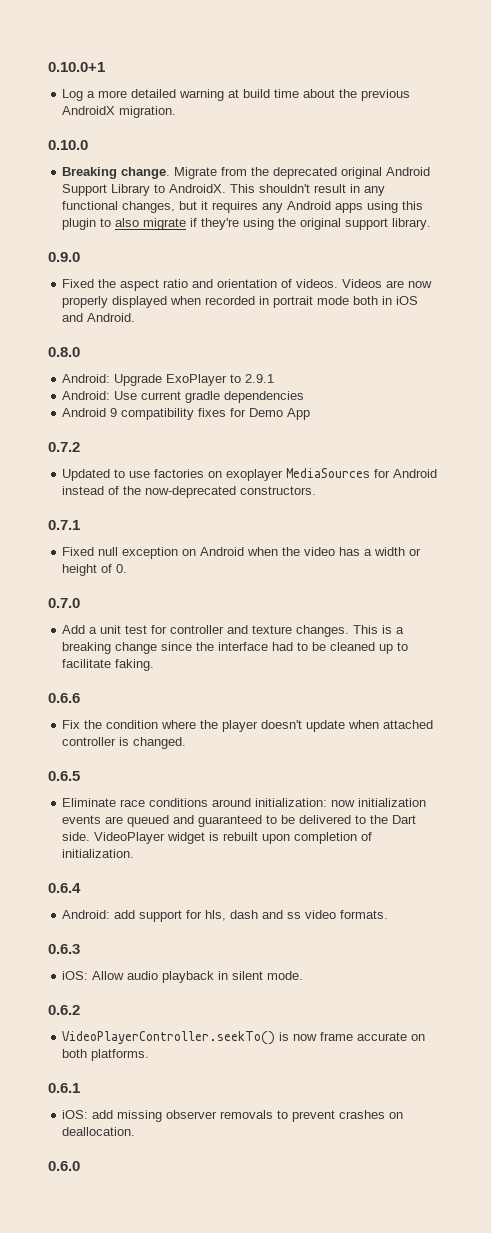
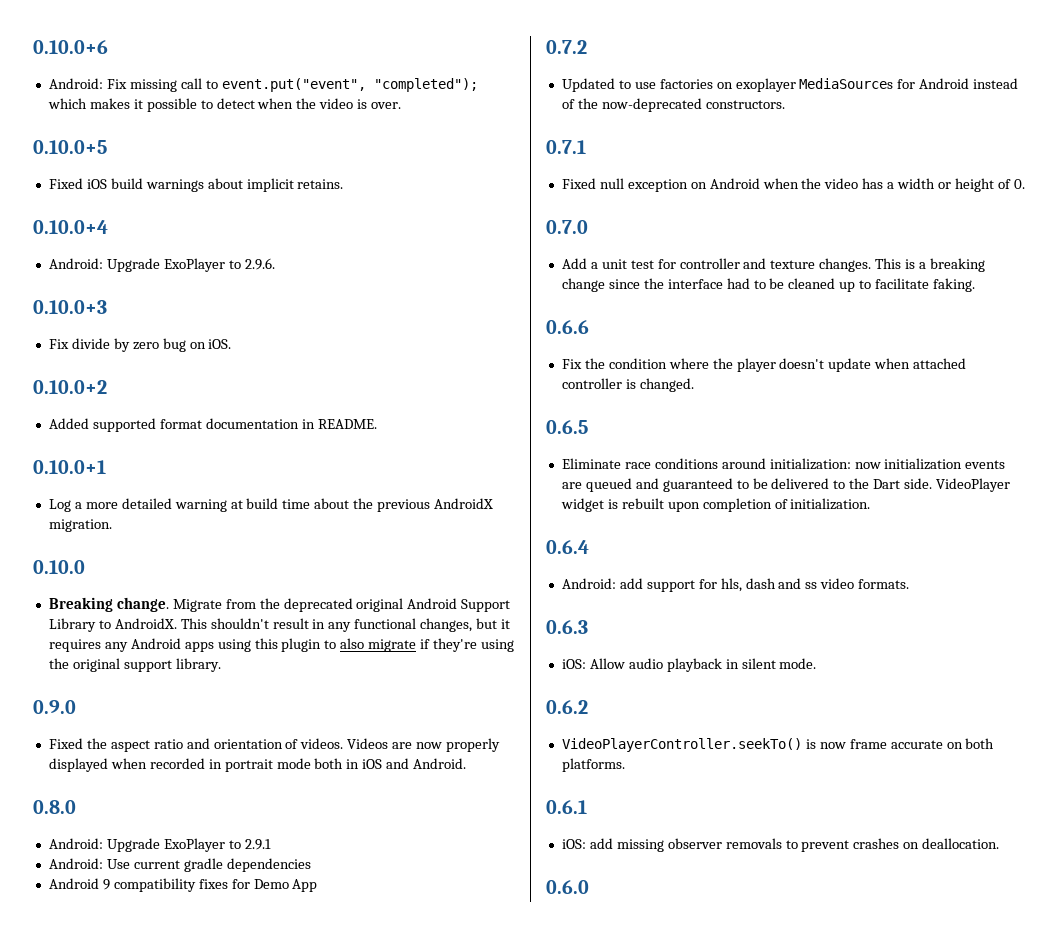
(48, 67) none -> [33,40,108,54] [48,78,478,92] [47,98,402,112] [33,140,107,154] [48,178,344,192] [33,220,108,234] [48,258,275,272] [33,300,107,314] [48,338,232,352] [33,380,107,394] [48,418,377,432] 0.10.0+6 // Android: Fix missing call to event.put("event", "completed"); which makes it possible to detect when the video is over. // 0.10.0+5 // Fixed iOS build warnings about implicit retains. // 0.10.0+4 // Android: Upgrade ExoPlayer to 2.9.6. // 0.10.0+3 // Fix divide by zero bug on iOS. // 0.10.0+2 // Added supported format documentation in README. //

